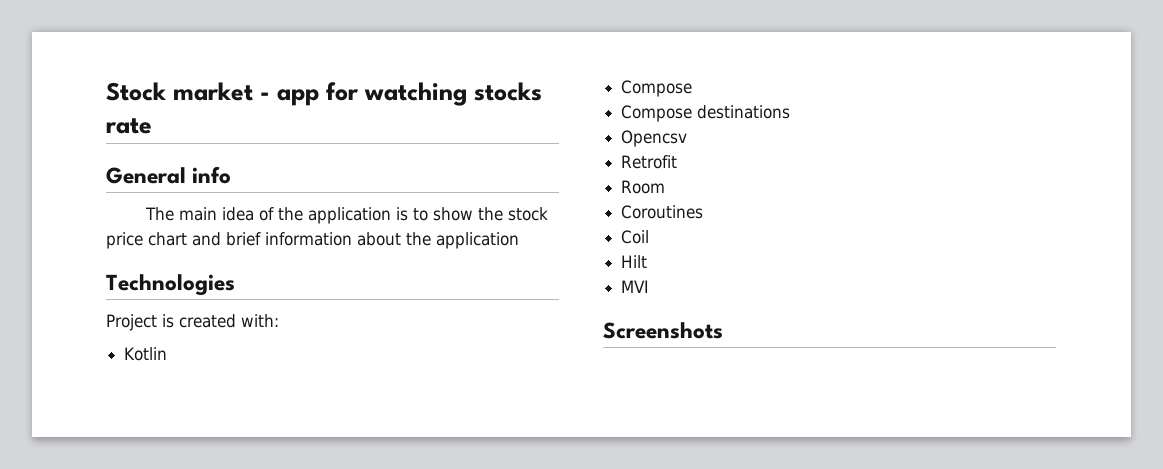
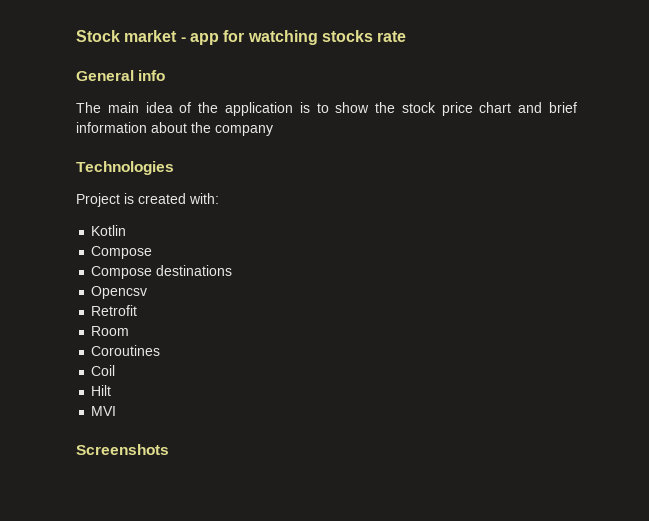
[436,232,519,249] application -> [215,125,273,136] company

